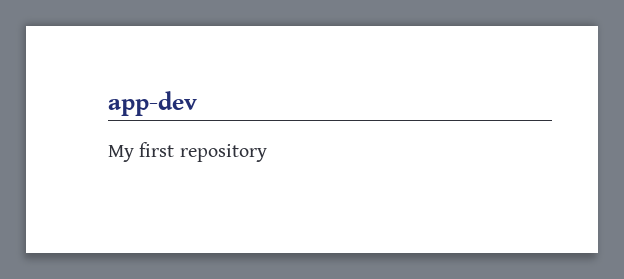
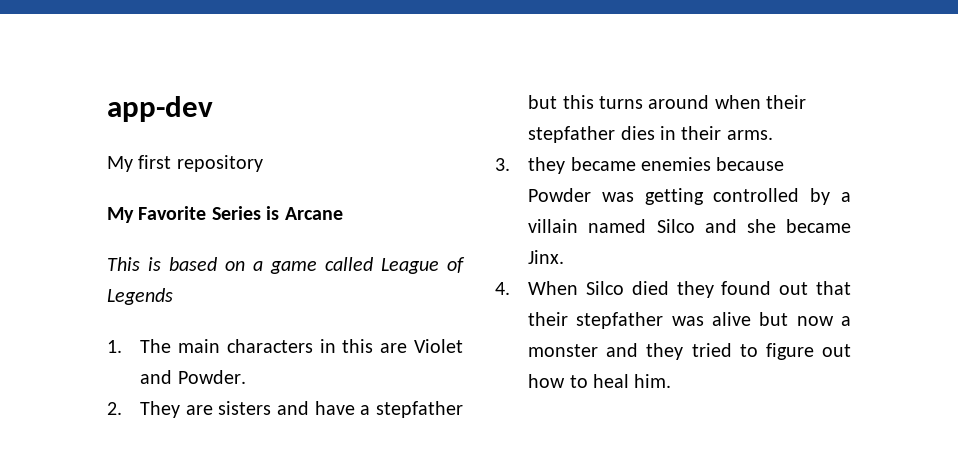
(267, 153) none -> [107,206,343,223] [107,257,465,274] [107,288,173,305] [107,339,463,353] [140,370,246,384] [107,401,464,418] [528,95,807,109] [528,126,773,143] [495,157,785,174] [528,188,851,205] [528,219,851,233] [528,250,565,264] [495,281,851,298] [528,312,851,329] [528,343,851,360] [528,374,672,388] // My Favorite Series is Arcane // This is based on a game called League of Legends // 1. The main characters in this are Violet and Powder. // 2. They are sisters and have a stepfather but this turns around when their stepfather dies in their arms. // 3. they became enemies because Powder was getting controlled by a villain named Silco and she became Jinx. // 4. When Silco died they found out that their stepfather was alive but now a monster and they tried to figure out how to heal him.

